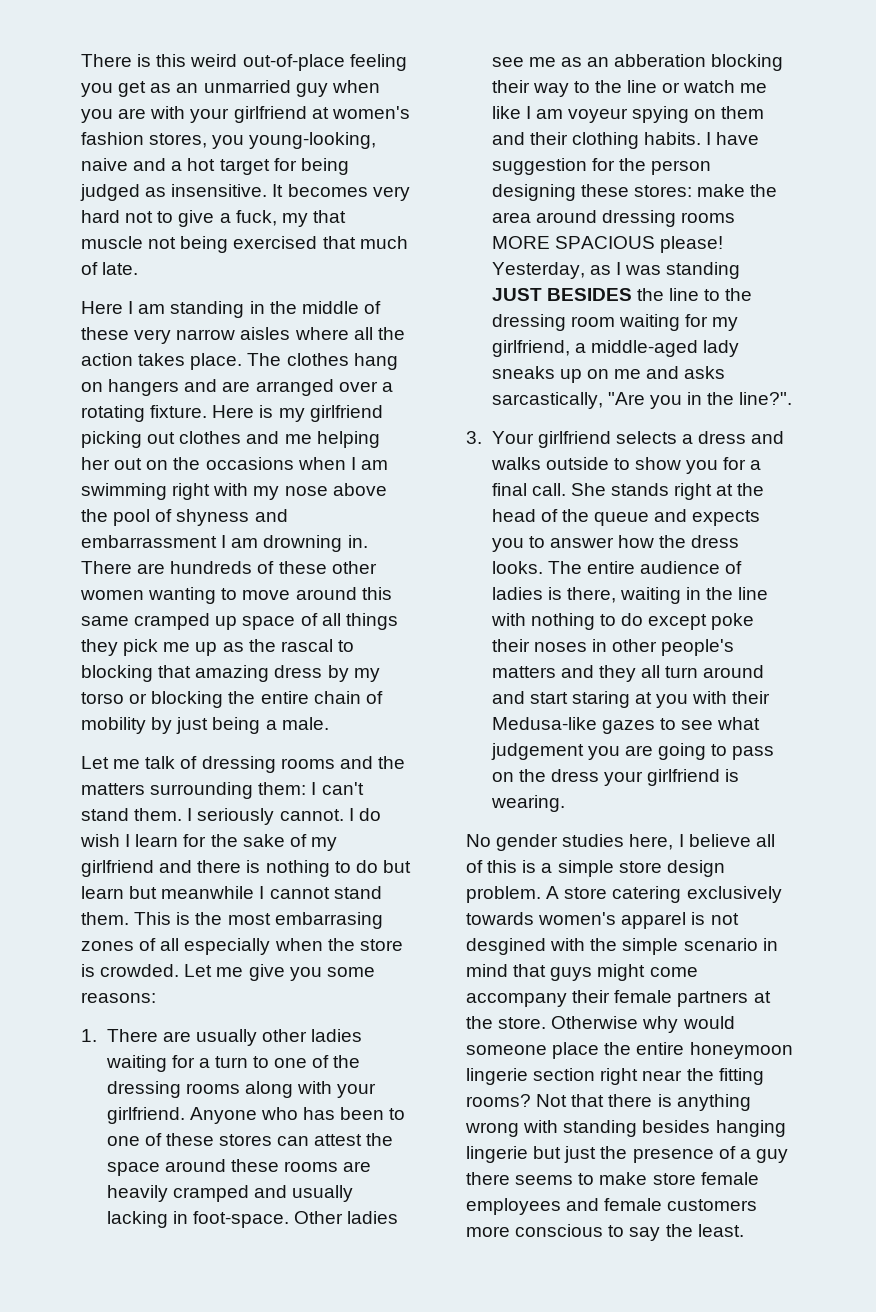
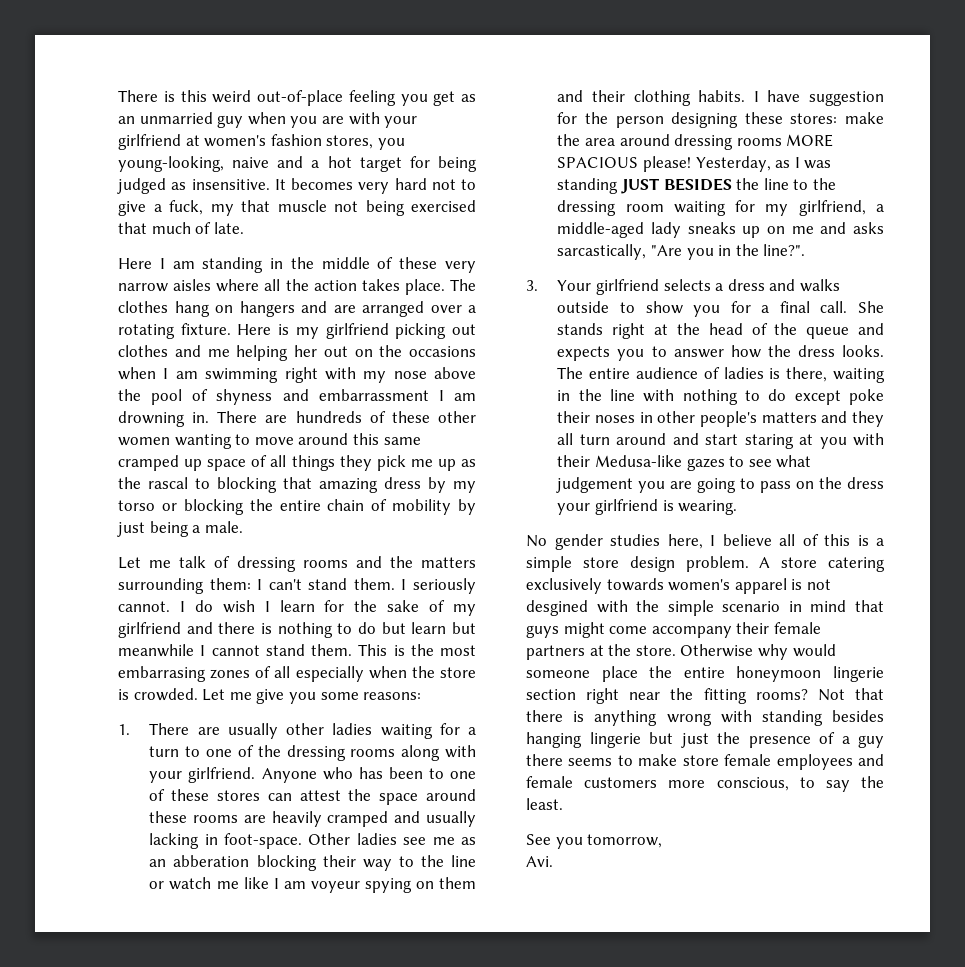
[515,1224,604,1237] conscious -> [716,777,789,791] conscious,
(744, 1230) none -> [526,834,663,849] [526,856,553,867] // See you tomorrow, // Avi.

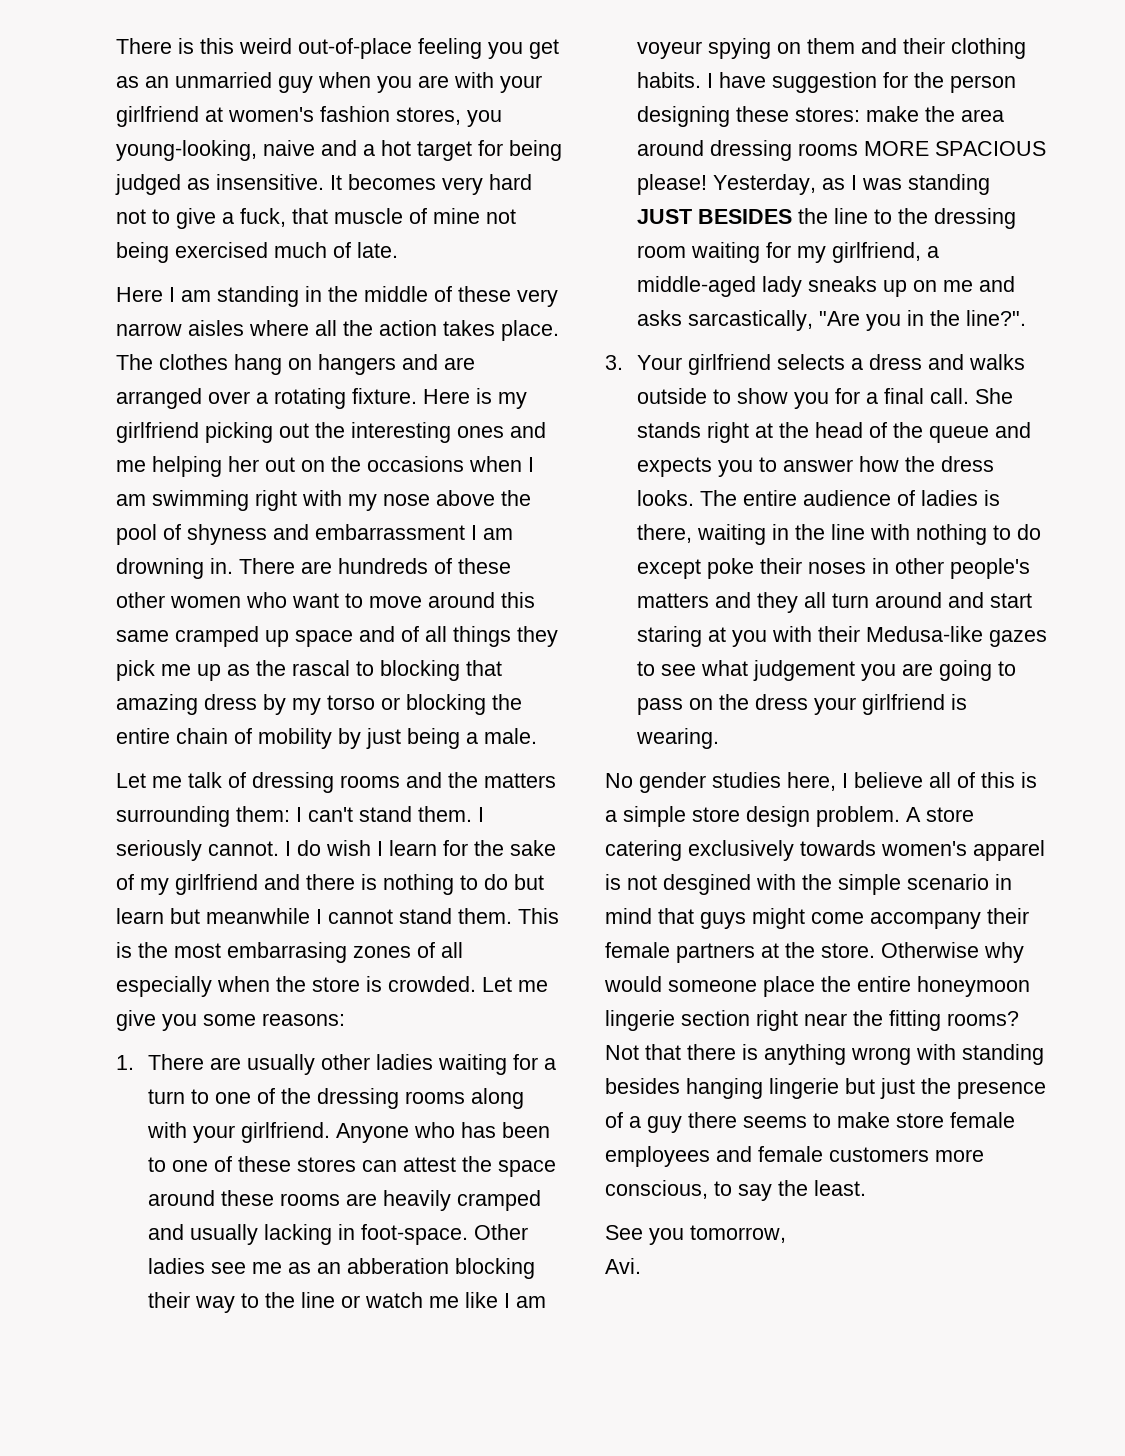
[210,204,234,216] my -> (286, 217) none
(327, 206) none -> [409,208,480,224] of mine
[118,222,147,234] that -> (268, 250) none
[118,345,168,357] clothes -> [315,422,504,443] the interesting ones
[174,434,232,449] wanting -> [246,592,339,608] who want
(247, 465) none -> [359,626,395,642] and

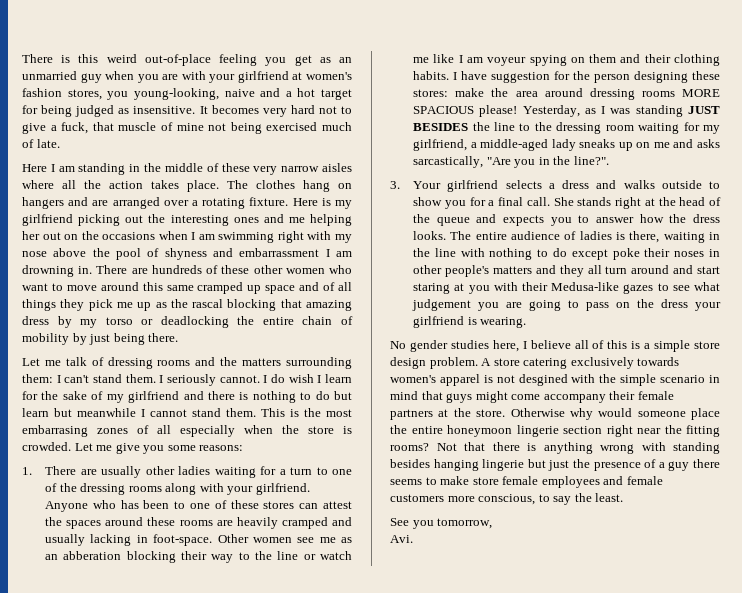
[356,661,374,676] to -> (224, 303) none
[406,694,486,715] blocking -> [160,316,229,328] deadlocking
[466,728,537,744] a male. -> [148,333,179,342] there.
[498,1160,557,1177] space -> [66,520,102,529] spaces
[148,1258,206,1274] ladies -> [252,537,292,543] women

